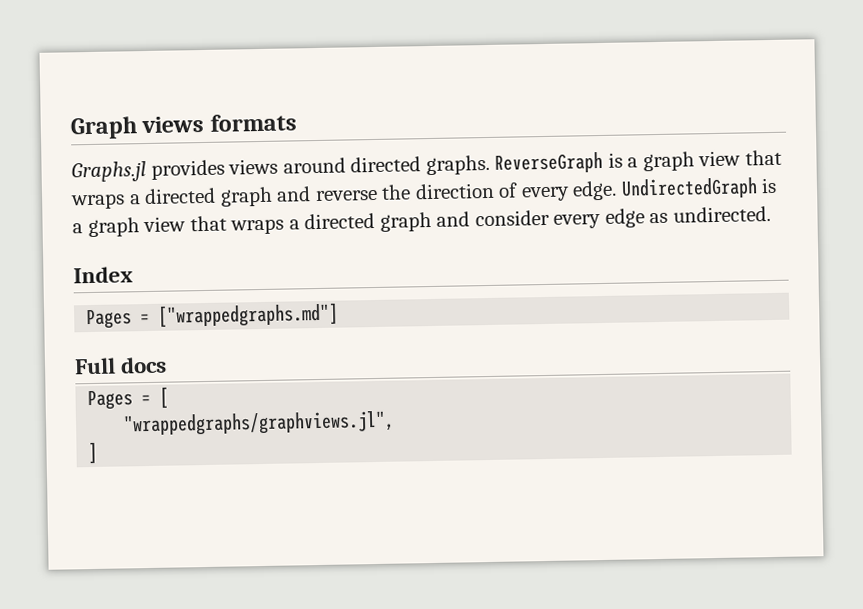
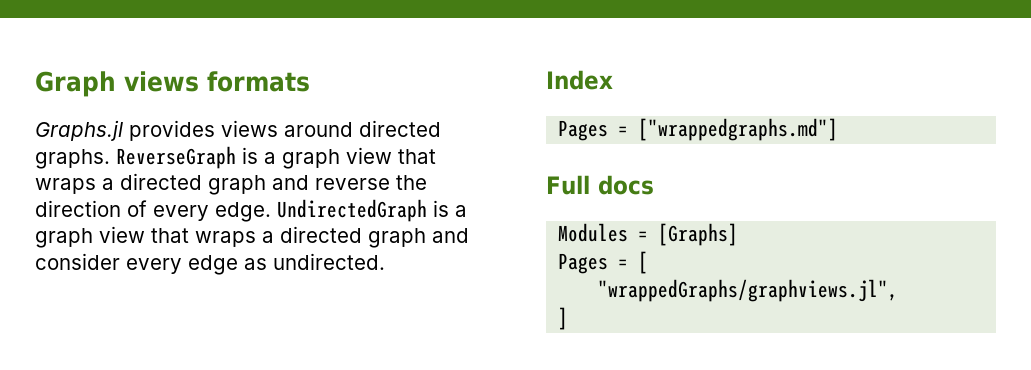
(168, 365) none -> [558,223,739,246] // Modules = [Graphs]
[123,410,396,437] "wrappedgraphs/graphviews.jl", -> [598,279,899,302] "wrappedGraphs/graphviews.jl",

